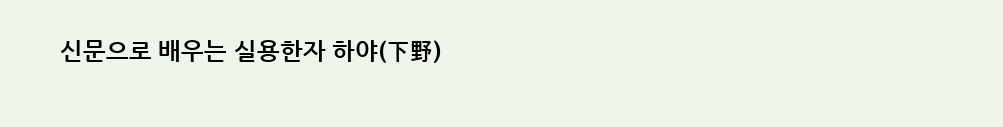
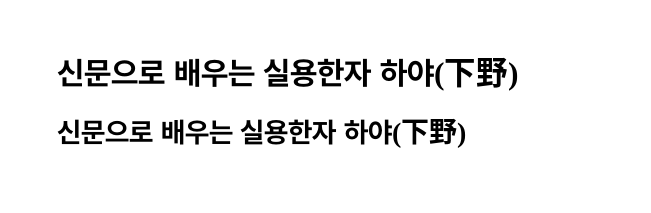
[60,40,443,63] 신문으로 배우는 실용한자 하야(下野) -> [57,57,518,91] [57,118,466,148] 신문으로 배우는 실용한자 하야(下野) // 신문으로 배우는 실용한자 하야(下野)

